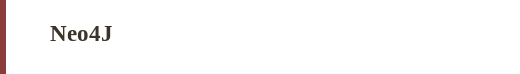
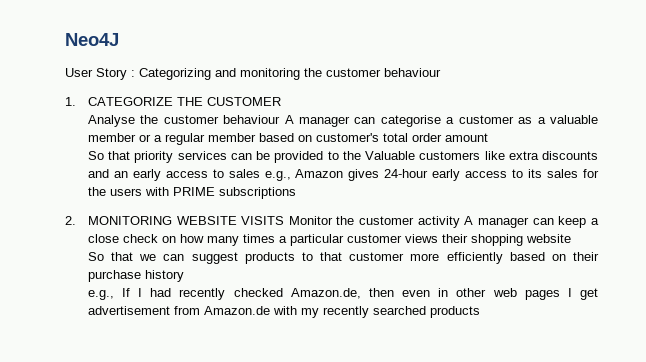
(113, 33) none -> [65,68,441,80] [65,97,281,106] [87,115,599,127] [87,133,488,145] [87,151,599,163] [87,169,599,181] [87,187,296,199] [65,216,599,228] [87,234,571,246] [87,252,599,264] [87,270,184,282] [87,288,598,300] [87,306,480,318] // User Story : Categorizing and monitoring the customer behaviour // 1. CATEGORIZE THE CUSTOMER // Analyse the customer behaviour A manager can categorise a customer as a valuable member or a regular member based on customer's total order amount // So that priority services can be provided to the Valuable customers like extra discounts and an early access to sales e.g., Amazon gives 24-hour early access to its sales for the users with PRIME subscriptions // 2. MONITORING WEBSITE VISITS Monitor the customer activity A manager can keep a close check on how many times a particular customer views their shopping website // So that we can suggest products to that customer more efficiently based on their purchase history // e.g., If I had recently checked Amazon.de, then even in other web pages I get advertisement from Amazon.de with my recently searched products

